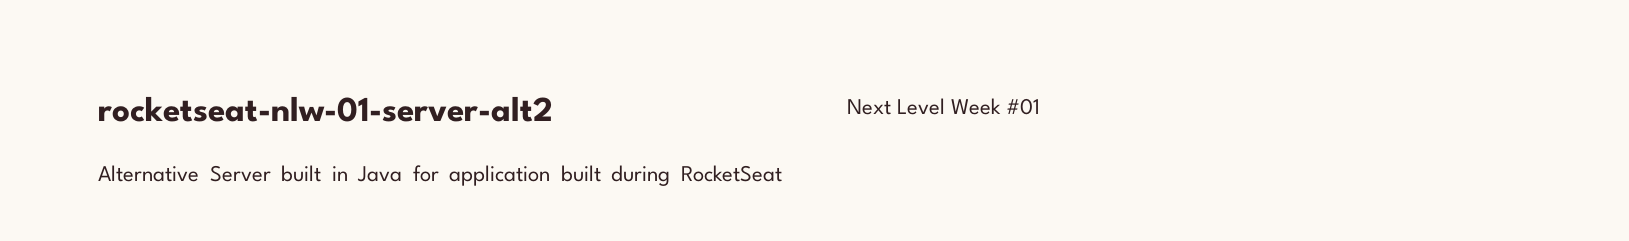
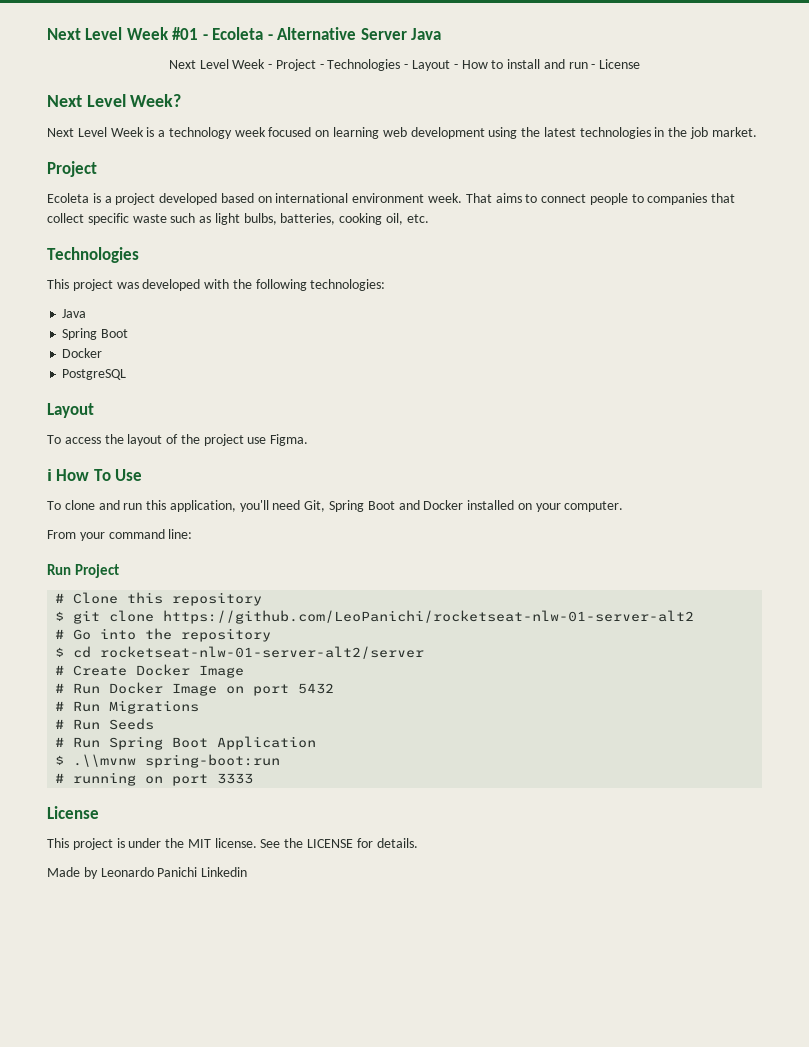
[98,96,553,122] [98,165,782,186] [847,98,1041,115] rocketseat-nlw-01-server-alt2 // Alternative Server built in Java for application built during RocketSeat Next Level Week #01 -> [47,27,442,40] [168,59,641,71] [47,94,182,107] [47,127,757,139] [47,161,97,177] [47,193,736,205] [47,213,429,225] [47,247,139,263] [47,279,386,291] [62,309,87,318] [62,328,129,340] [62,348,103,358] [62,369,127,380] [47,403,94,418] [47,434,309,446] [47,469,143,481] [47,500,624,512] [47,529,193,541] [47,564,120,578] [55,592,263,606] [55,610,695,624] [55,628,272,642] [55,646,425,659] [55,664,245,678] [55,682,335,696] [55,700,200,714] [55,718,155,730] [55,736,317,750] [55,754,281,768] [55,772,254,786] [47,806,99,819] [47,838,418,850] [47,867,248,879] Next Level Week #01 - Ecoleta - Alternative Server Java // Next Level Week - Project - Technologies - Layout - How to install and run - License // Next Level Week? // Next Level Week is a technology week focused on learning web development using the latest technologies in the job market. // Project // Ecoleta is a project developed based on international environment week. That aims to connect people to companies that collect specific waste such as light bulbs, batteries, cooking oil, etc. // Technologies // This project was developed with the following technologies: // Java // Spring Boot // Docker // PostgreSQL // Layout // To access the layout of the project use Figma. // ℹ How To Use // To clone and run this application, you'll need Git, Spring Boot and Docker installed on your computer. // From your command line: // Run Project // # Clone this repository // $ git clone https://github.com/LeoPanichi/rocketseat-nlw-01-server-alt2 // # Go into the repository // $ cd rocketseat-nlw-01-server-alt2/server // # Create Docker Image // # Run Docker Image on port 5432 // # Run Migrations // # Run Seeds // # Run Spring Boot Application // $ .\\mvnw spring-boot:run // # running on port 3333 // License // This project is under the MIT license. See the LICENSE for details. // Made by Leonardo Panichi Linkedin

